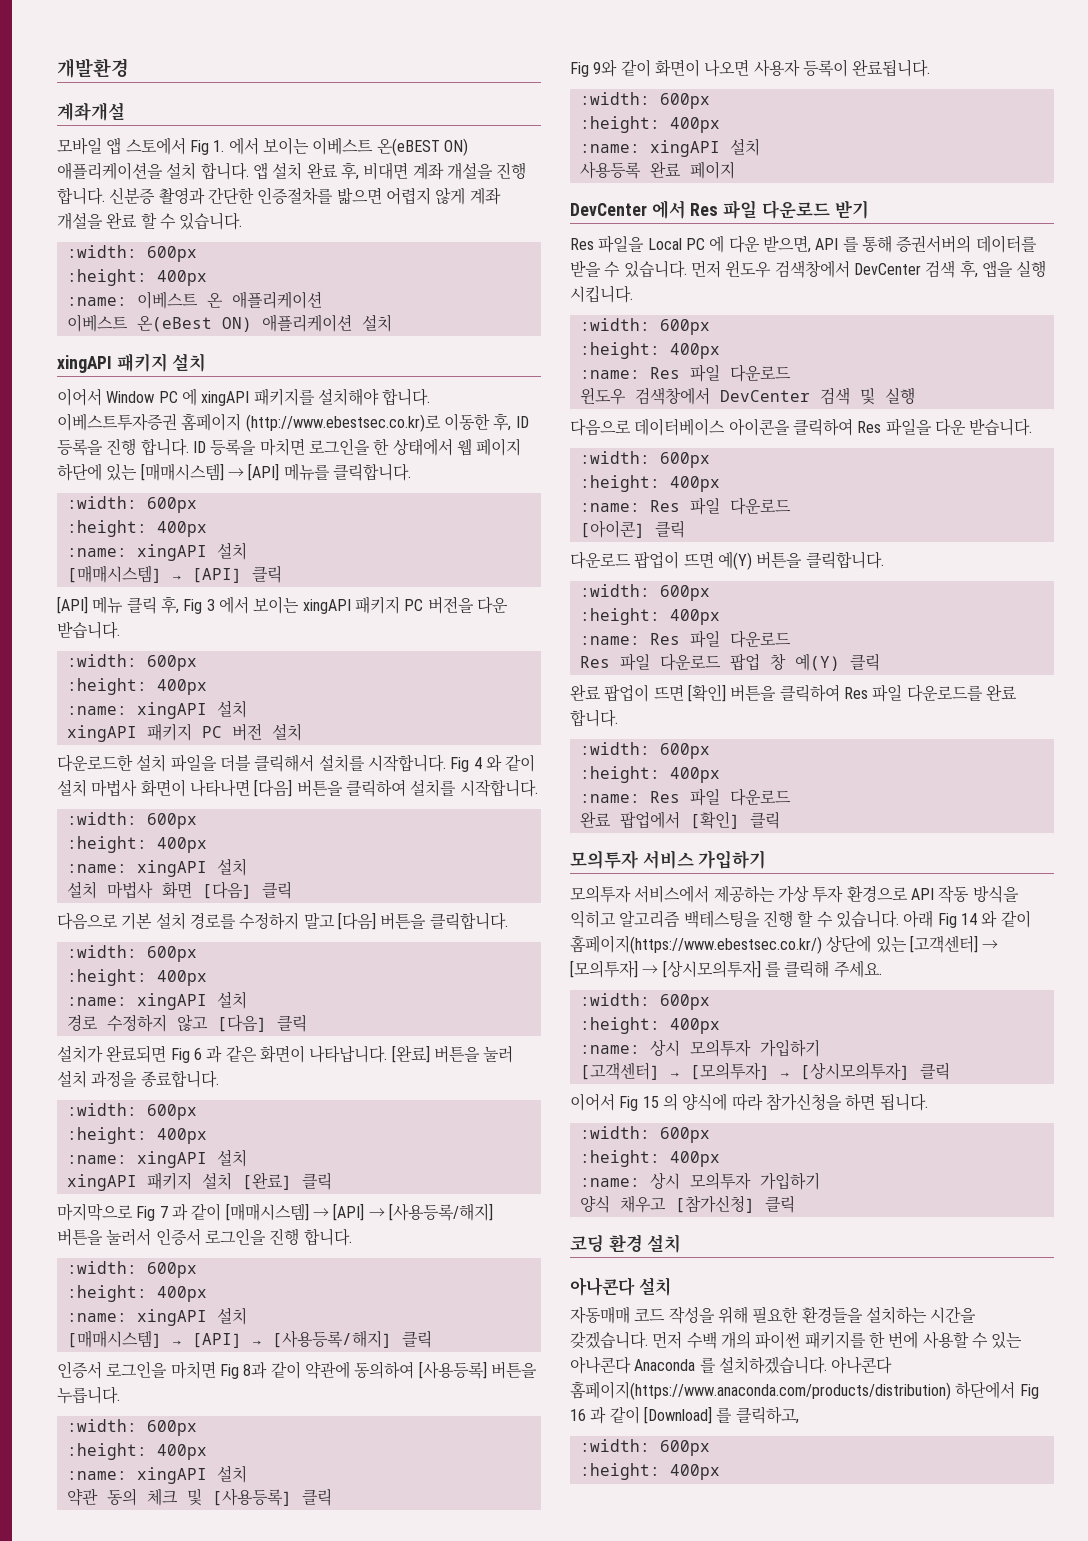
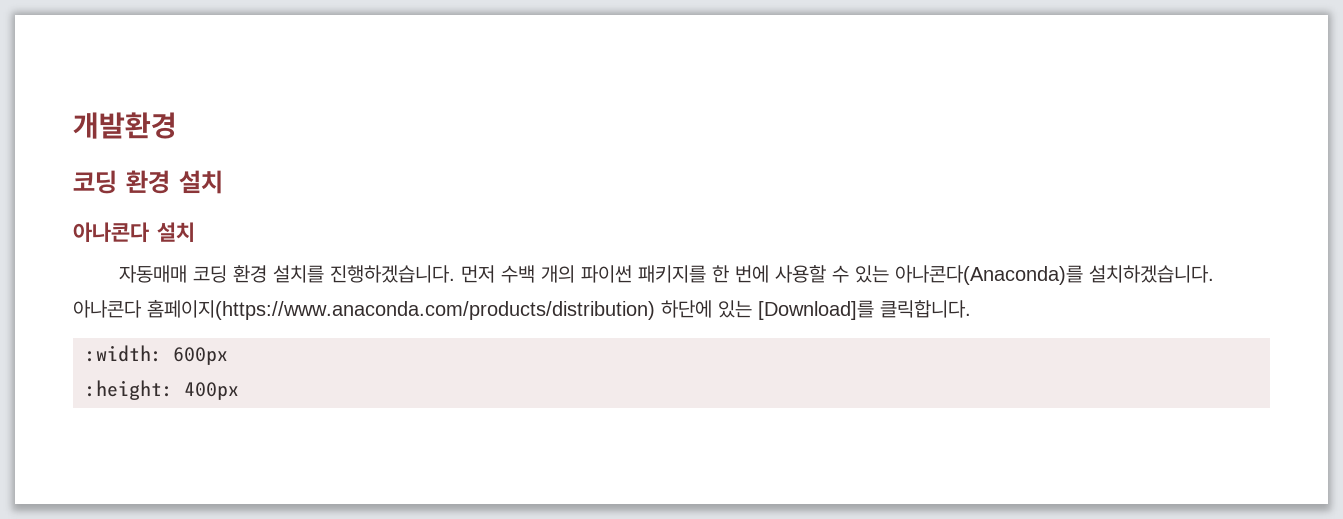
[57,102,125,121] [57,137,468,156] [57,162,527,180] [57,187,501,205] [57,212,243,230] [66,245,197,262] [66,269,207,286] [66,291,322,309] [66,314,392,332] [57,353,207,373] [57,388,431,406] [57,413,529,432] [57,438,522,456] [57,463,411,481] [66,496,197,513] [66,520,207,537] [66,542,247,561] [66,565,282,583] [57,596,508,614] [57,621,120,639] [66,654,197,671] [66,678,207,695] [66,700,247,719] [66,723,302,742] [57,754,536,772] [57,779,538,797] [66,812,197,829] [66,836,207,853] [66,858,247,877] [66,881,292,899] [57,912,508,930] [66,945,197,962] [66,969,207,986] [66,991,247,1010] [66,1014,307,1032] [57,1045,514,1063] [57,1070,219,1088] [66,1103,197,1120] [66,1127,207,1144] [66,1149,247,1168] [66,1172,332,1191] [57,1203,493,1221] [57,1228,352,1246] [66,1261,197,1278] [66,1285,207,1302] [66,1307,247,1326] [66,1330,432,1348] [57,1361,537,1379] [57,1386,120,1404] [66,1419,197,1436] [66,1443,207,1460] [66,1465,247,1484] [66,1488,332,1506] [570,59,931,77] [579,92,710,109] [579,116,720,133] [579,138,760,157] [579,161,735,179] [570,200,869,219] [570,235,1037,253] [570,260,1047,278] [570,285,633,303] [579,318,710,335] [579,342,720,359] [579,364,791,382] [579,387,915,405] [570,418,1033,436] [579,451,710,468] [579,475,720,492] [579,497,791,515] [579,520,685,538] [570,551,884,570] [579,584,710,601] [579,608,720,625] [579,630,791,648] [579,653,880,671] [570,684,1017,702] [570,709,618,727] [579,742,710,759] [579,766,720,783] [579,788,791,806] [579,811,780,829] [570,850,767,869] [570,885,1019,903] [570,910,1031,928] [570,935,999,954] [570,960,882,978] [579,993,710,1010] [579,1017,720,1034] [579,1039,820,1057] [579,1062,950,1080] [570,1093,928,1111] [579,1126,710,1143] [579,1150,720,1167] [579,1172,820,1190] [579,1195,795,1213] // 계좌개설 // 모바일 앱 스토에서 Fig 1. 에서 보이는 이베스트 온(eBEST ON) 애플리케이션을 설치 합니다. 앱 설치 완료 후, 비대면 계좌 개설을 진행 합니다. 신분증 촬영과 간단한 인증절차를 밟으면 어렵지 않게 계좌 개설을 완료 할 수 있습니다. // :width: 600px // :height: 400px // :name: 이베스트 온 애플리케이션 // 이베스트 온(eBest ON) 애플리케이션 설치 // xingAPI 패키지 설치 // 이어서 Window PC 에 xingAPI 패키지를 설치해야 합니다. 이베스트투자증권 홈페이지 (http://www.ebestsec.co.kr)로 이동한 후, ID 등록을 진행 합니다. ID 등록을 마치면 로그인을 한 상태에서 웹 페이지 하단에 있는 [매매시스템] → [API] 메뉴를 클릭합니다. // :width: 600px // :height: 400px // :name: xingAPI 설치 // [매매시스템] → [API] 클릭 // [API] 메뉴 클릭 후, Fig 3 에서 보이는 xingAPI 패키지 PC 버전을 다운 받습니다. // :width: 600px // :height: 400px // :name: xingAPI 설치 // xingAPI 패키지 PC 버전 설치 // 다운로드한 설치 파일을 더블 클릭해서 설치를 시작합니다. Fig 4 와 같이 설치 마법사 화면이 나타나면 [다음] 버튼을 클릭하여 설치를 시작합니다. // :width: 600px // :height: 400px // :name: xingAPI 설치 // 설치 마법사 화면 [다음] 클릭 // 다음으로 기본 설치 경로를 수정하지 말고 [다음] 버튼을 클릭합니다. // :width: 600px // :height: 400px // :name: xingAPI 설치 // 경로 수정하지 않고 [다음] 클릭 // 설치가 완료되면 Fig 6 과 같은 화면이 나타납니다. [완료] 버튼을 눌러 설치 과정을 종료합니다. // :width: 600px // :height: 400px // :name: xingAPI 설치 // xingAPI 패키지 설치 [완료] 클릭 // 마지막으로 Fig 7 과 같이 [매매시스템] → [API] → [사용등록/해지] 버튼을 눌러서 인증서 로그인을 진행 합니다. // :width: 600px // :height: 400px // :name: xingAPI 설치 // [매매시스템] → [API] → [사용등록/해지] 클릭 // 인증서 로그인을 마치면 Fig 8과 같이 약관에 동의하여 [사용등록] 버튼을 누릅니다. // :width: 600px // :height: 400px // :name: xingAPI 설치 // 약관 동의 체크 및 [사용등록] 클릭 // Fig 9와 같이 화면이 나오면 사용자 등록이 완료됩니다. // :width: 600px // :height: 400px // :name: xingAPI 설치 // 사용등록 완료 페이지 // DevCenter 에서 Res 파일 다운로드 받기 // Res 파일을 Local PC 에 다운 받으면, API 를 통해 증권서버의 데이터를 받을 수 있습니다. 먼저 윈도우 검색창에서 DevCenter 검색 후, 앱을 실행 시킵니다. // :width: 600px // :height: 400px // :name: Res 파일 다운로드 // 윈도우 검색창에서 DevCenter 검색 및 실행 // 다음으로 데이터베이스 아이콘을 클릭하여 Res 파일을 다운 받습니다. // :width: 600px // :height: 400px // :name: Res 파일 다운로드 // [아이콘] 클릭 // 다운로드 팝업이 뜨면 예(Y) 버튼을 클릭합니다. // :width: 600px // :height: 400px // :name: Res 파일 다운로드 // Res 파일 다운로드 팝업 창 예(Y) 클릭 // 완료 팝업이 뜨면 [확인] 버튼을 클릭하여 Res 파일 다운로드를 완료 합니다. // :width: 600px // :height: 400px // :name: Res 파일 다운로드 // 완료 팝업에서 [확인] 클릭 // 모의투자 서비스 가입하기 // 모의투자 서비스에서 제공하는 가상 투자 환경으로 API 작동 방식을 익히고 알고리즘 백테스팅을 진행 할 수 있습니다. 아래 Fig 14 와 같이 홈페이지(https://www.ebestsec.co.kr/) 상단에 있는 [고객센터] → [모의투자] → [상시모의투자] 를 클릭해 주세요. // :width: 600px // :height: 400px // :name: 상시 모의투자 가입하기 // [고객센터] → [모의투자] → [상시모의투자] 클릭 // 이어서 Fig 15 의 양식에 따라 참가신청을 하면 됩니다. // :width: 600px // :height: 400px // :name: 상시 모의투자 가입하기 // 양식 채우고 [참가신청] 클릭 -> (177, 125) none
[634,1306,977,1324] [570,1331,648,1349] 코드 작성을 위해 필요한 환경들을 설치하는 시간을 갖겠습니다. -> [192,265,455,283] 코딩 환경 설치를 진행하겠습니다.
[570,1356,893,1374] [570,1381,1039,1400] [570,1406,799,1424] 아나콘다 Anaconda 를 설치하겠습니다. 아나콘다 홈페이지(https://www.anaconda.com/products/distribution) 하단에서 Fig 16 과 같이 [Download] 를 클릭하고, -> [894,265,1214,285] [73,299,971,320] 아나콘다(Anaconda)를 설치하겠습니다. 아나콘다 홈페이지(https://www.anaconda.com/products/distribution) 하단에 있는 [Download]를 클릭합니다.

